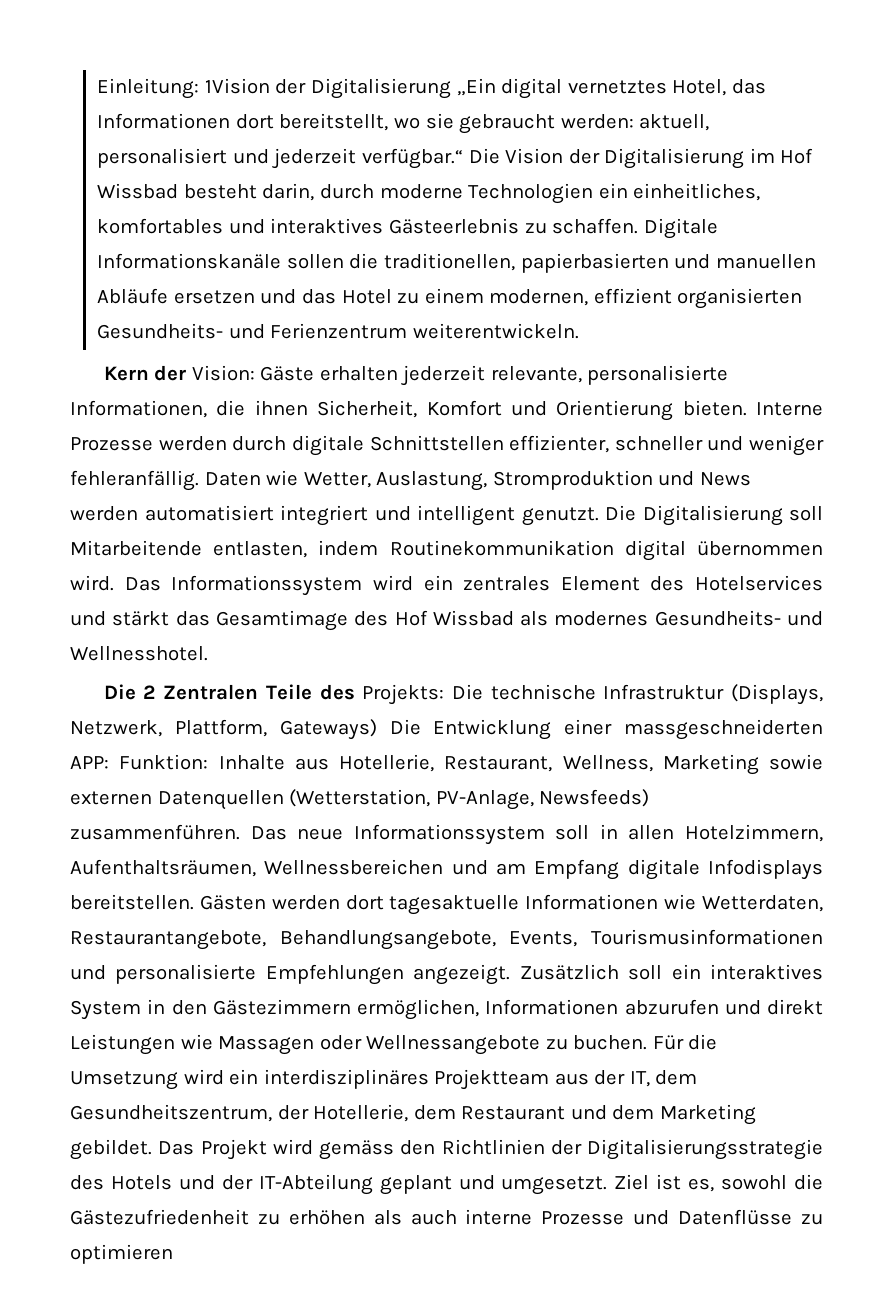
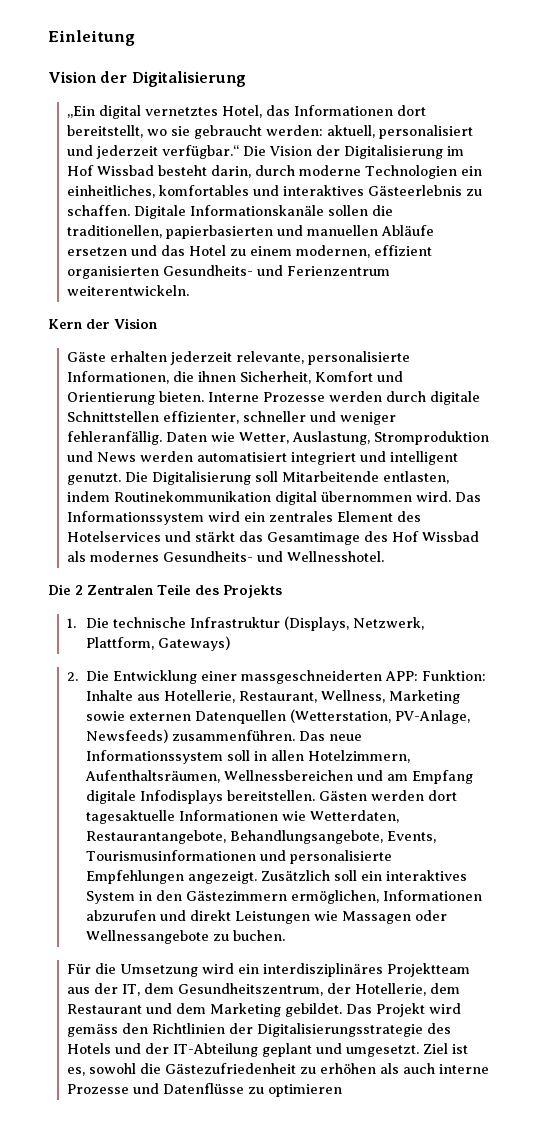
[97,78,451,99] Einleitung: 1Vision der Digitalisierung -> [48,30,135,46] [48,71,246,87] Einleitung // Vision der Digitalisierung //
[191,365,255,381] Vision: -> [114,318,157,329] Vision //
[362,684,445,705] Projekts: -> [222,584,282,598] [67,618,77,628] Projekts // 1.
(377, 729) none -> [67,672,79,681] // 2.
(648, 1042) none -> (286, 935) //

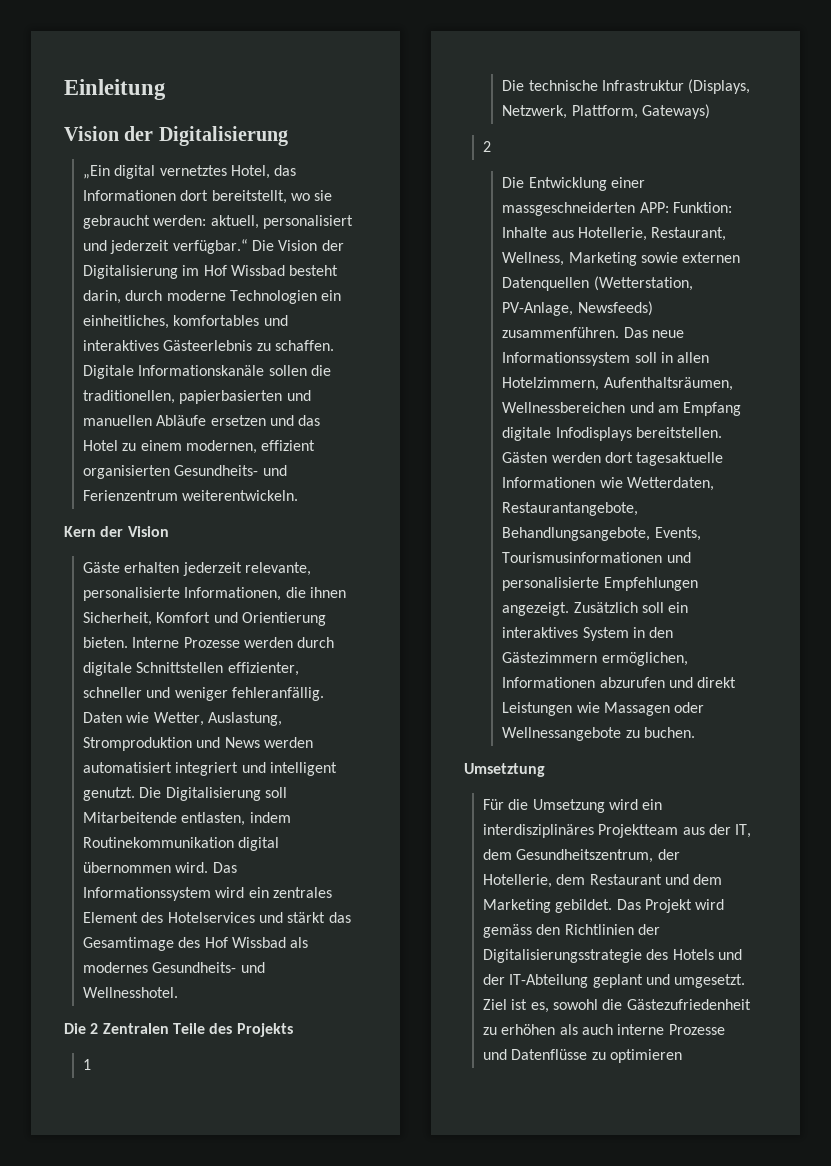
[67,618,77,628] 1. -> [83,1059,92,1070] 1 //
[67,672,79,681] 2. -> [483,141,492,152] 2 //
(286, 935) none -> [464,763,545,777] // Umsetztung

